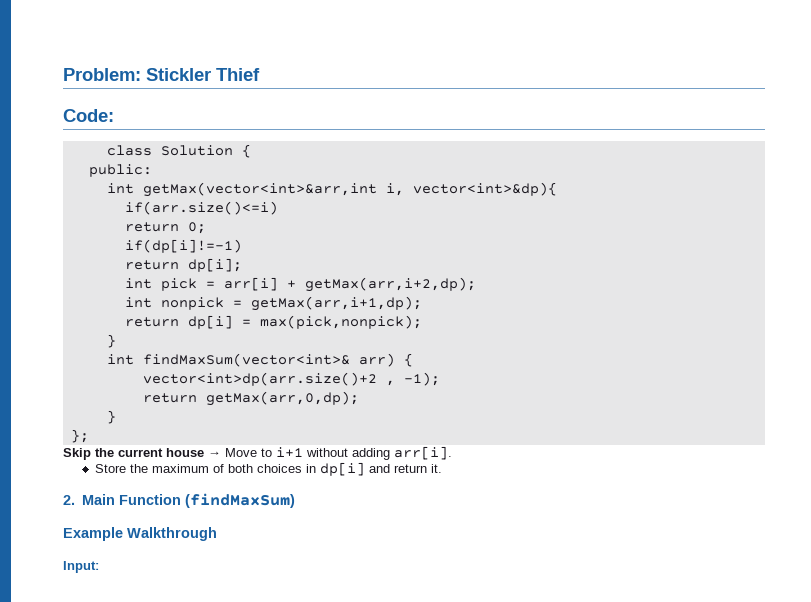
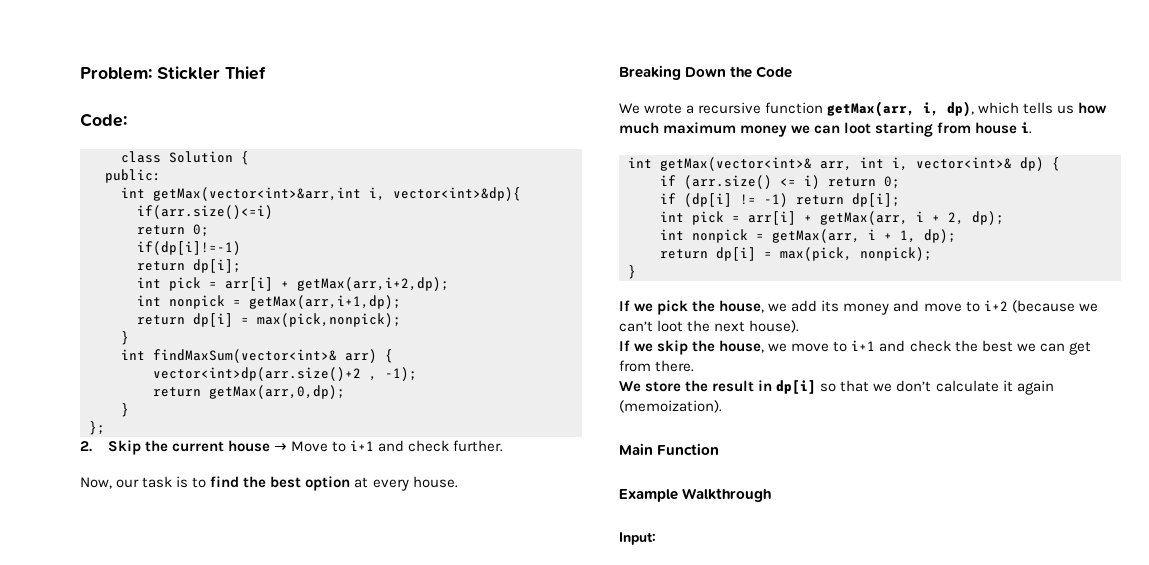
(89, 436) none -> [80,441,92,452] 2.
[306,446,452,460] [95,462,443,476] [63,495,75,505] without adding arr[i]. // Store the maximum of both choices in dp[i] and return it. // 2. -> [378,440,504,452] [80,476,458,491] [619,65,793,80] [619,101,1108,117] [619,122,1033,137] [628,157,1060,171] [660,175,900,189] [660,193,900,207] [660,211,1004,225] [660,229,956,243] [660,247,932,261] [628,265,636,279] [619,300,1098,315] [619,320,800,333] [619,340,1091,355] [619,360,695,372] [619,380,1054,395] [619,400,722,413] and check further. // Now, our task is to find the best option at every house. // Breaking Down the Code // We wrote a recursive function getMax(arr, i, dp), which tells us how much maximum money we can loot starting from house i. // int getMax(vector<int>& arr, int i, vector<int>& dp) { // if (arr.size() <= i) return 0; // if (dp[i] != -1) return dp[i]; // int pick = arr[i] + getMax(arr, i + 2, dp); // int nonpick = getMax(arr, i + 1, dp); // return dp[i] = max(pick, nonpick); // } // If we pick the house, we add its money and move to i+2 (because we can’t loot the next house). // If we skip the house, we move to i+1 and check the best we can get from there. // We store the result in dp[i] so that we don’t calculate it again (memoization). //
[184,493,295,508] (findMaxSum) -> (720, 449) none

